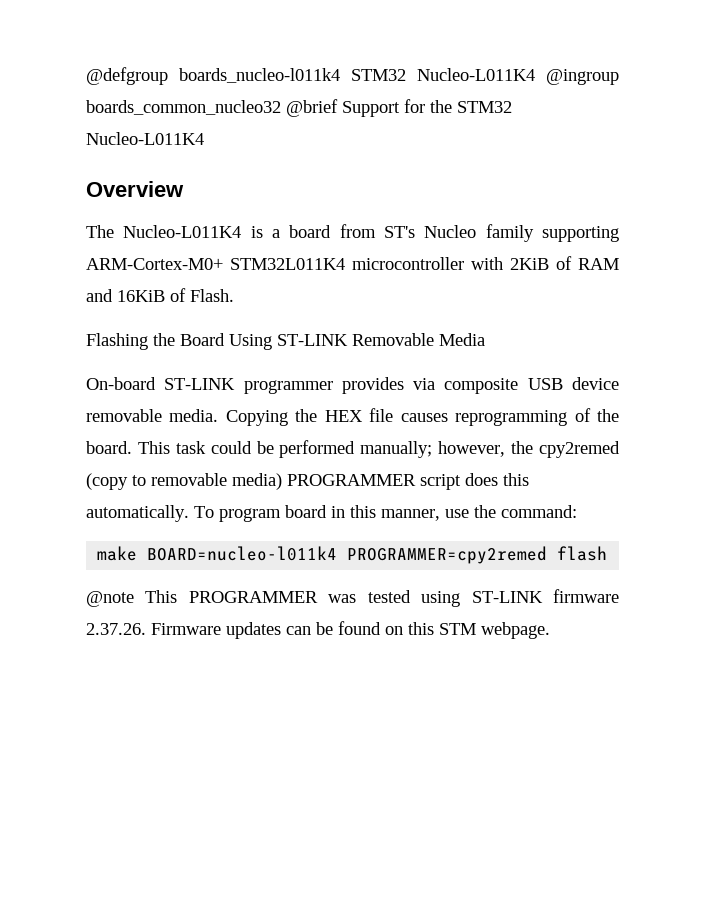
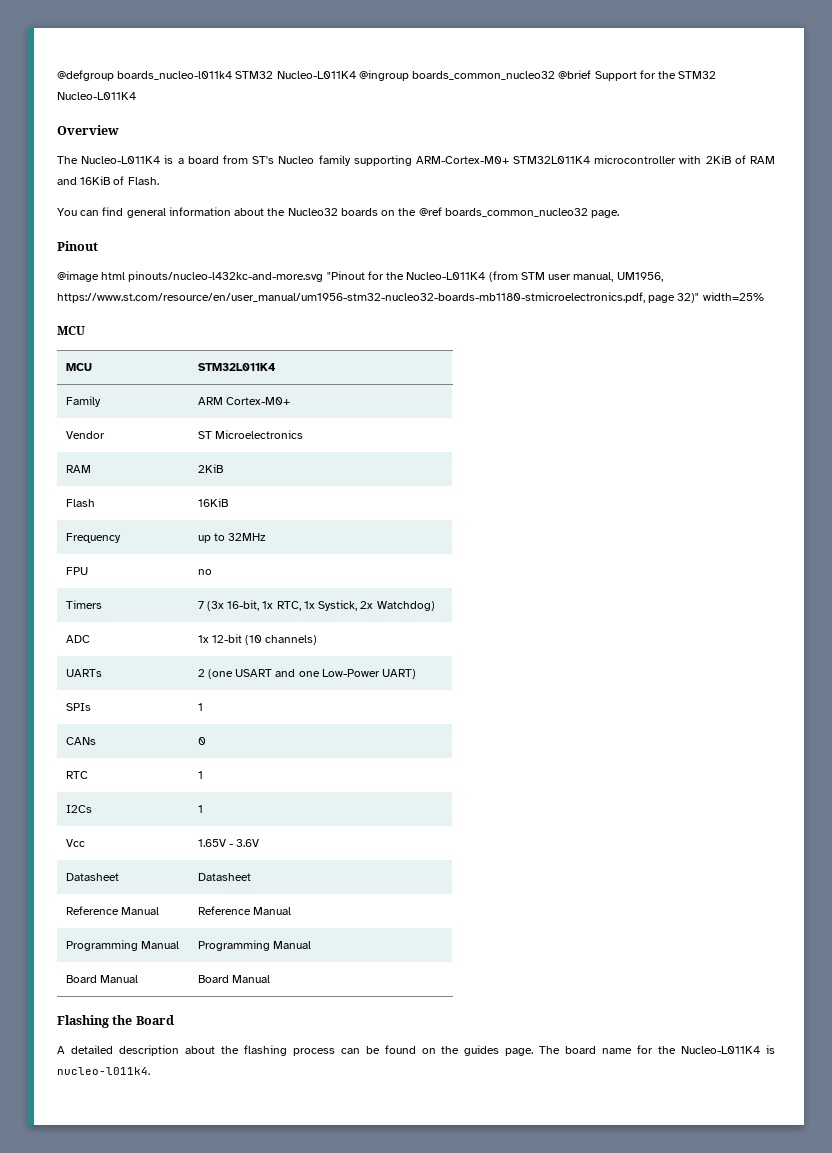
[86,333,485,350] [86,377,619,394] [86,408,620,426] [86,440,621,458] [86,473,529,490] [86,505,577,522] [97,546,608,564] [86,589,619,607] [86,621,550,639] Flashing the Board Using ST-LINK Removable Media // On-board ST-LINK programmer provides via composite USB device removable media. Copying the HEX file causes reprogramming of the board. This task could be performed manually; however, the cpy2remed (copy to removable media) PROGRAMMER script does this automatically. To program board in this manner, use the command: // make BOARD=nucleo-l011k4 PROGRAMMER=cpy2remed flash // @note This PROGRAMMER was tested using ST-LINK firmware 2.37.26. Firmware updates can be found on this STM webpage. -> [57,207,620,218] [57,241,98,251] [57,271,663,282] [57,292,764,303] [57,326,85,335] [65,363,92,371] [197,363,276,371] [65,396,101,407] [197,397,291,405] [65,431,105,439] [197,430,304,439] [65,465,91,473] [197,464,223,473] [65,499,95,507] [197,498,228,507] [65,533,121,543] [197,533,267,543] [65,567,88,575] [197,569,212,575] [65,600,102,609] [197,600,435,611] [65,635,90,643] [197,634,318,645] [65,669,102,677] [197,669,417,679] [65,703,91,711] [197,703,203,711] [65,737,96,745] [197,737,206,745] [65,771,88,779] [197,771,203,779] [65,805,92,813] [197,805,203,813] [65,839,85,847] [197,839,260,847] [65,873,119,881] [197,873,251,881] [65,906,160,915] [197,906,292,915] [65,940,180,951] [197,940,312,951] [65,975,139,983] [197,975,271,983] [57,1015,174,1028] [57,1045,775,1056] [57,1067,150,1075] You can find general information about the Nucleo32 boards on the @ref boards_common_nucleo32 page. // Pinout // @image html pinouts/nucleo-l432kc-and-more.svg "Pinout for the Nucleo-L011K4 (from STM user manual, UM1956, https://www.st.com/resource/en/user_manual/um1956-stm32-nucleo32-boards-mb1180-stmicroelectronics.pdf, page 32)" width=25% // MCU // MCU | STM32L011K4 // Family | ARM Cortex-M0+ // Vendor | ST Microelectronics // RAM | 2KiB // Flash | 16KiB // Frequency | up to 32MHz // FPU | no // Timers | 7 (3x 16-bit, 1x RTC, 1x Systick, 2x Watchdog) // ADC | 1x 12-bit (10 channels) // UARTs | 2 (one USART and one Low-Power UART) // SPIs | 1 // CANs | 0 // RTC | 1 // I2Cs | 1 // Vcc | 1.65V - 3.6V // Datasheet | Datasheet // Reference Manual | Reference Manual // Programming Manual | Programming Manual // Board Manual | Board Manual // Flashing the Board // A detailed description about the flashing process can be found on the guides page. The board name for the Nucleo-L011K4 is nucleo-l011k4.

